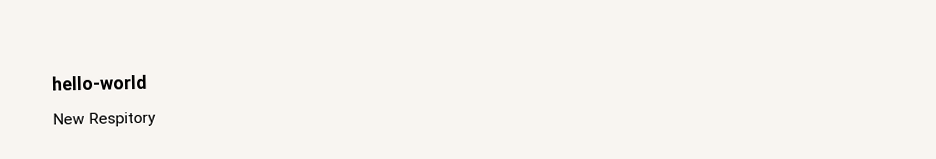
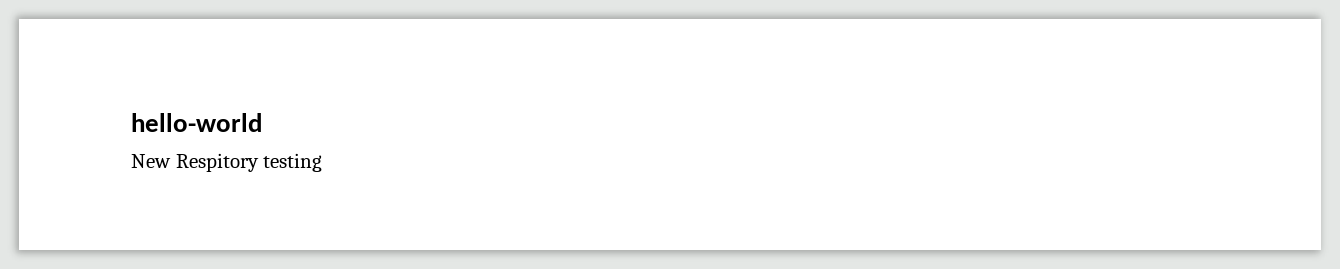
(157, 119) none -> [263,153,323,172] testing

